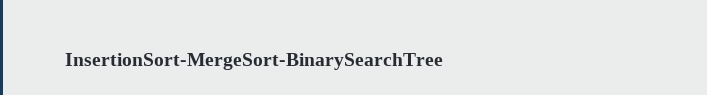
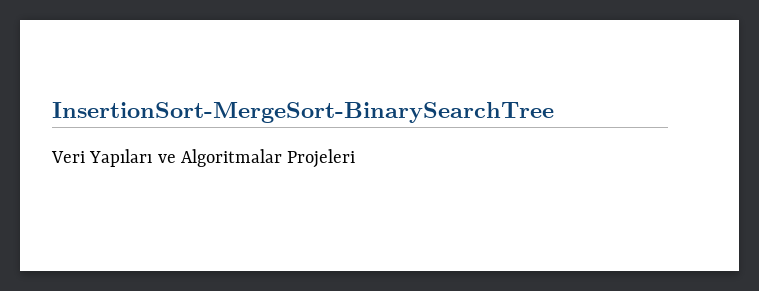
(443, 61) none -> [51,149,356,168] // Veri Yapıları ve Algoritmalar Projeleri

